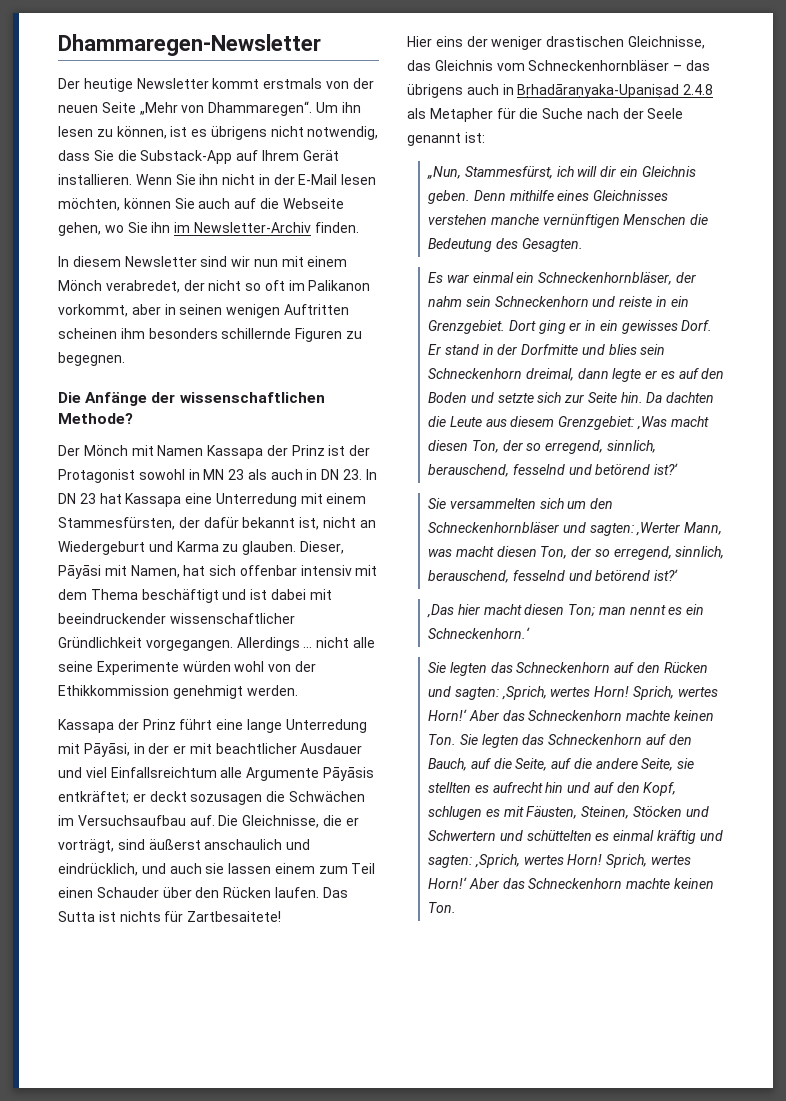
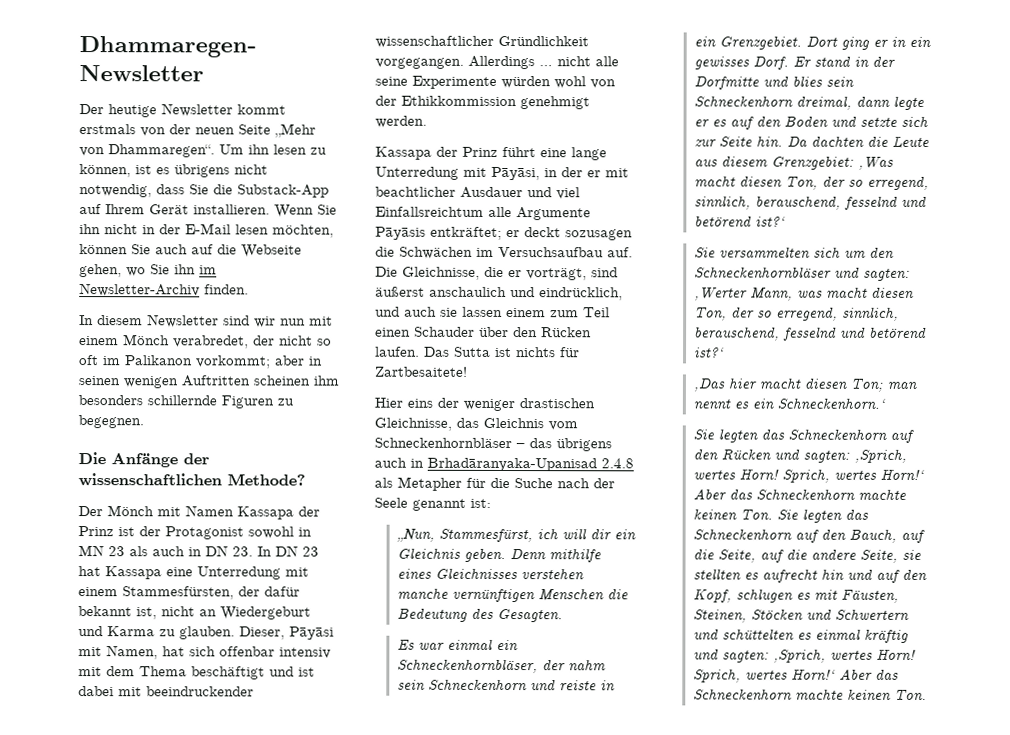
[58,304,128,317] vorkommt, -> [195,355,271,369] vorkommt;

